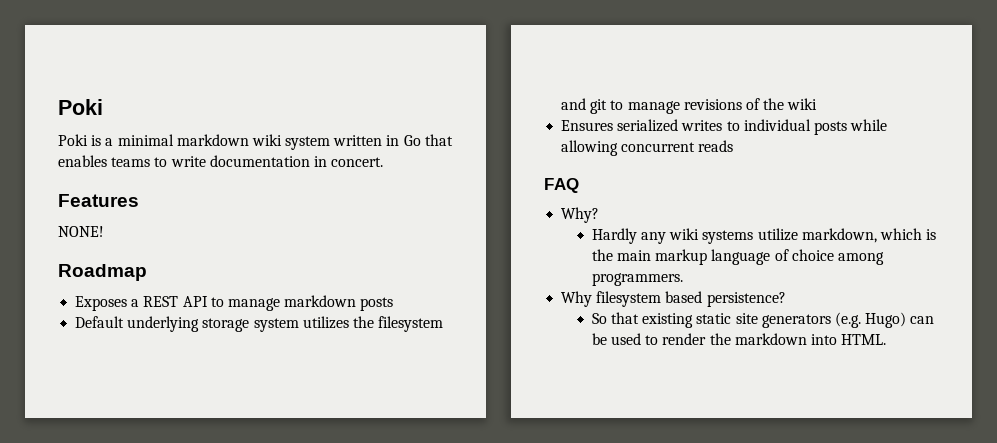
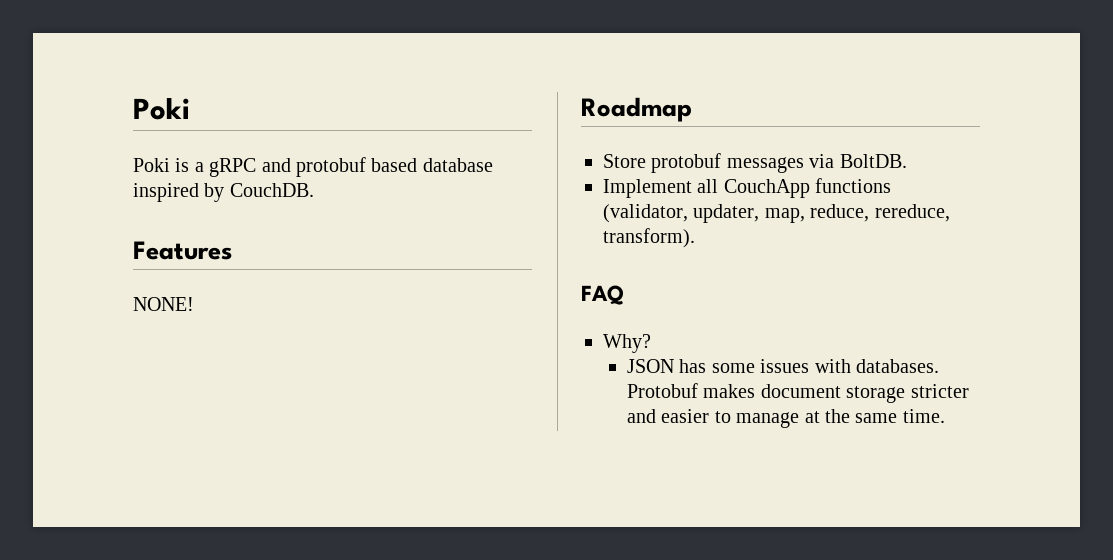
[117,134,453,150] [58,155,384,167] [58,194,139,207] [58,226,104,237] [58,264,147,281] [75,295,394,311] [75,316,444,332] [561,98,818,114] [561,119,888,135] [561,140,734,156] [544,178,579,193] [561,207,600,223] [591,228,937,244] [591,249,885,265] [591,273,683,286] [561,291,786,307] [591,312,935,328] [591,333,887,345] minimal markdown wiki system written in Go that enables teams to write documentation in concert. // Features // NONE! // Roadmap // Exposes a REST API to manage markdown posts // Default underlying storage system utilizes the filesystem and git to manage revisions of the wiki // Ensures serialized writes to individual posts while allowing concurrent reads // FAQ // Why? // Hardly any wiki systems utilize markdown, which is the main markup language of choice among programmers. // Why filesystem based persistence? // So that existing static site generators (e.g. Hugo) can be used to render the markdown into HTML. -> [209,157,493,177] [133,183,314,202] [133,241,232,260] [133,297,194,311] [581,97,692,122] [603,153,907,173] [603,178,892,198] [603,204,950,223] [603,228,695,248] [581,285,624,305] [603,334,651,353] [627,359,940,373] [627,383,969,403] [627,409,945,428] gRPC and protobuf based database inspired by CouchDB. // Features // NONE! // Roadmap // Store protobuf messages via BoltDB. // Implement all CouchApp functions (validator, updater, map, reduce, rereduce, transform). // FAQ // Why? // JSON has some issues with databases. Protobuf makes document storage stricter and easier to manage at the same time.

